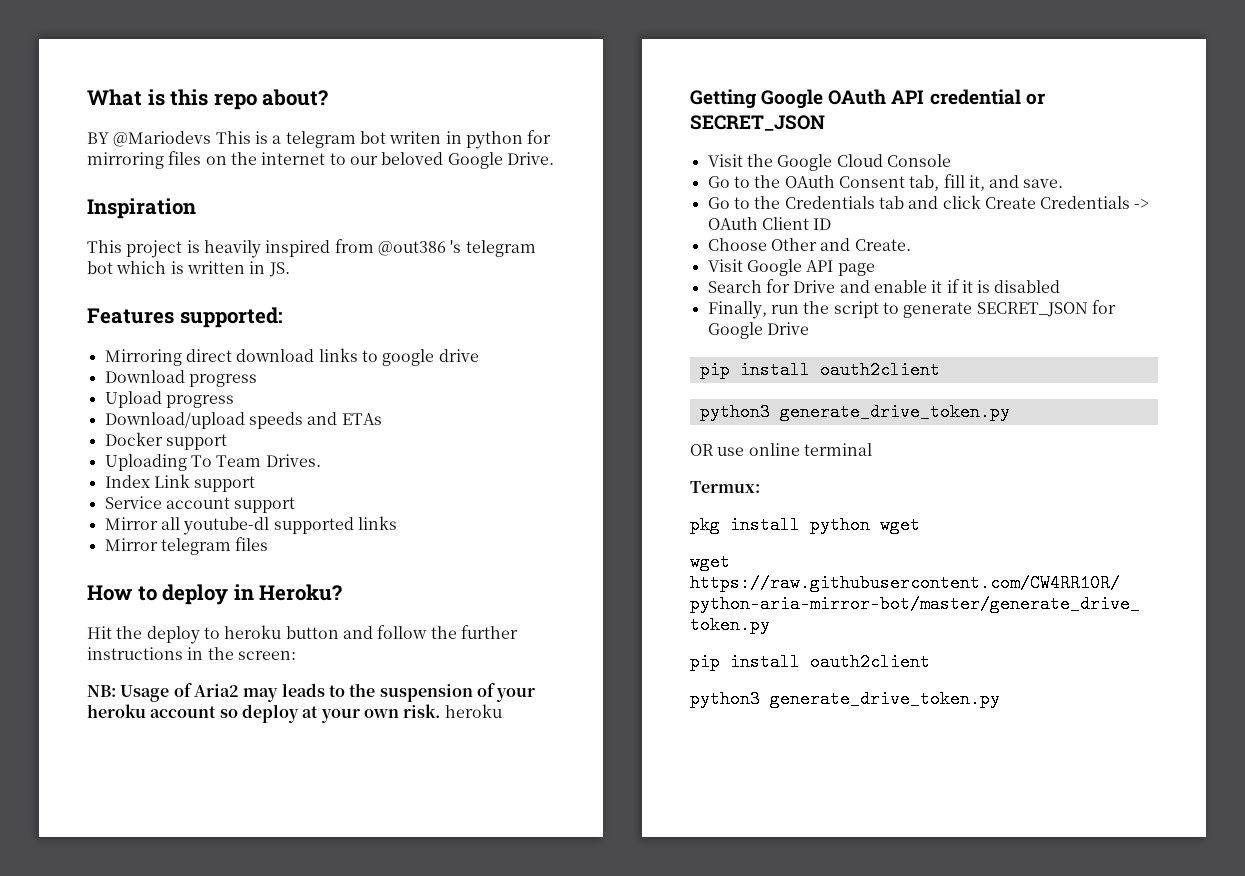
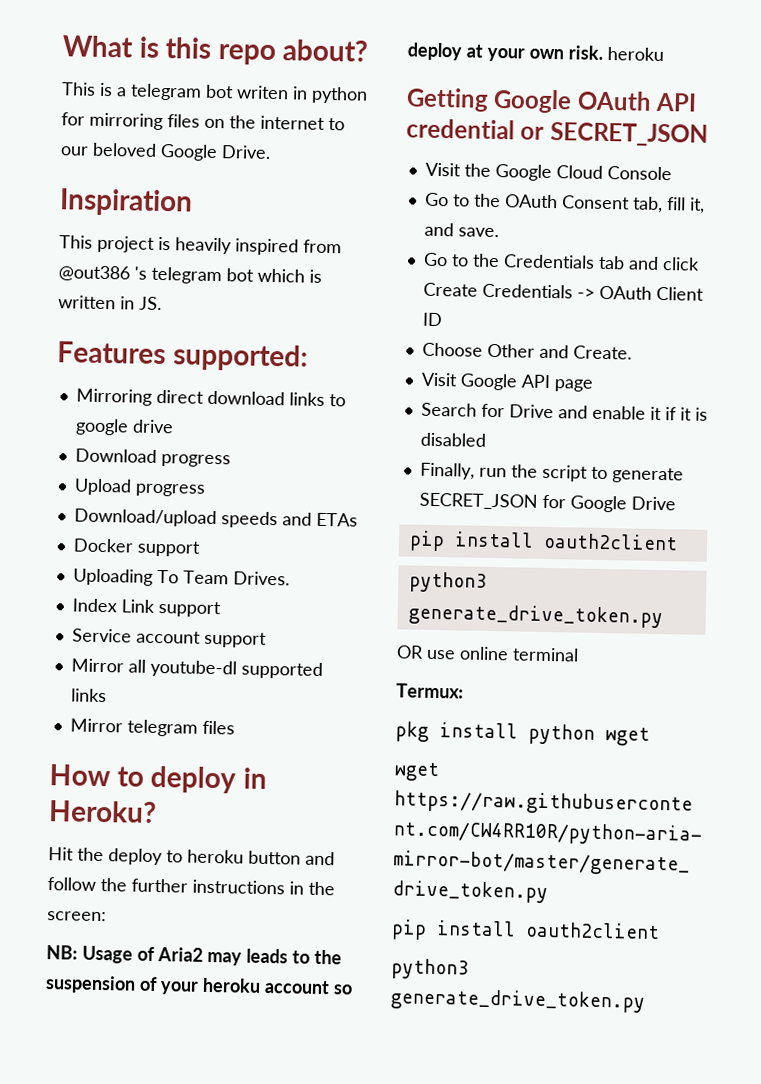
[87,131,212,147] BY @Mariodevs -> (370, 50) none

